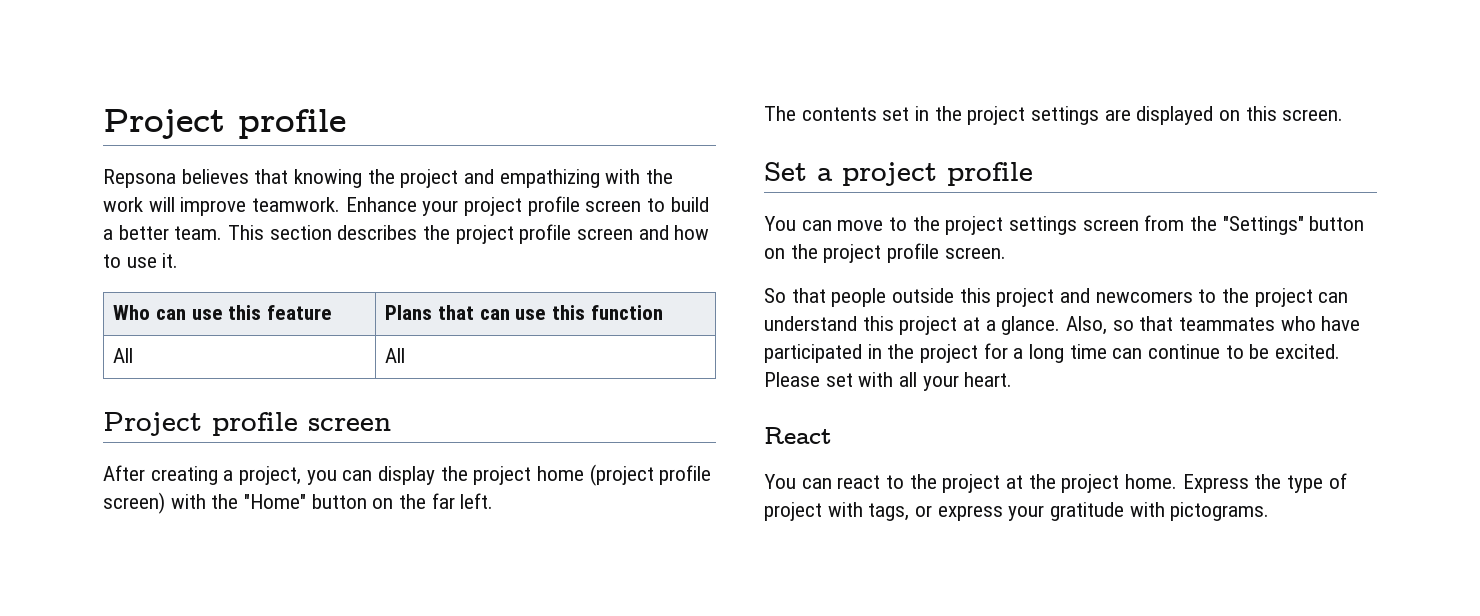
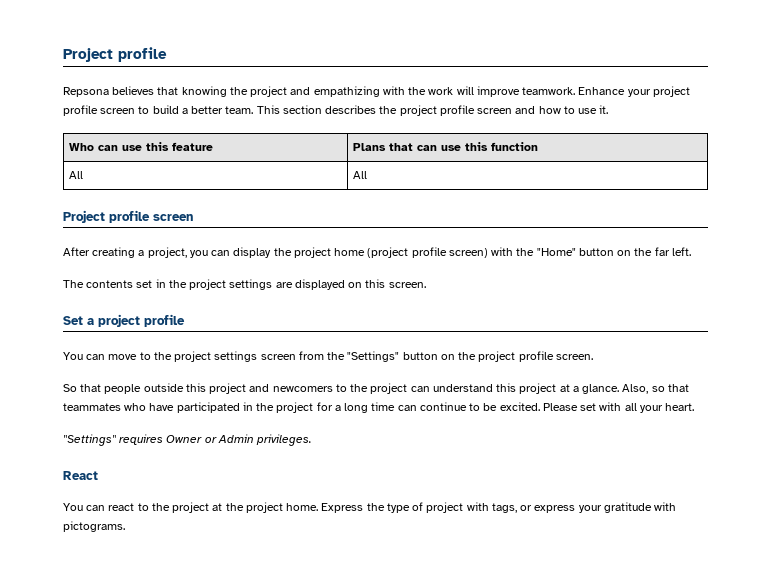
(1013, 379) none -> [63,434,313,446] // "Settings" requires Owner or Admin privileges.

